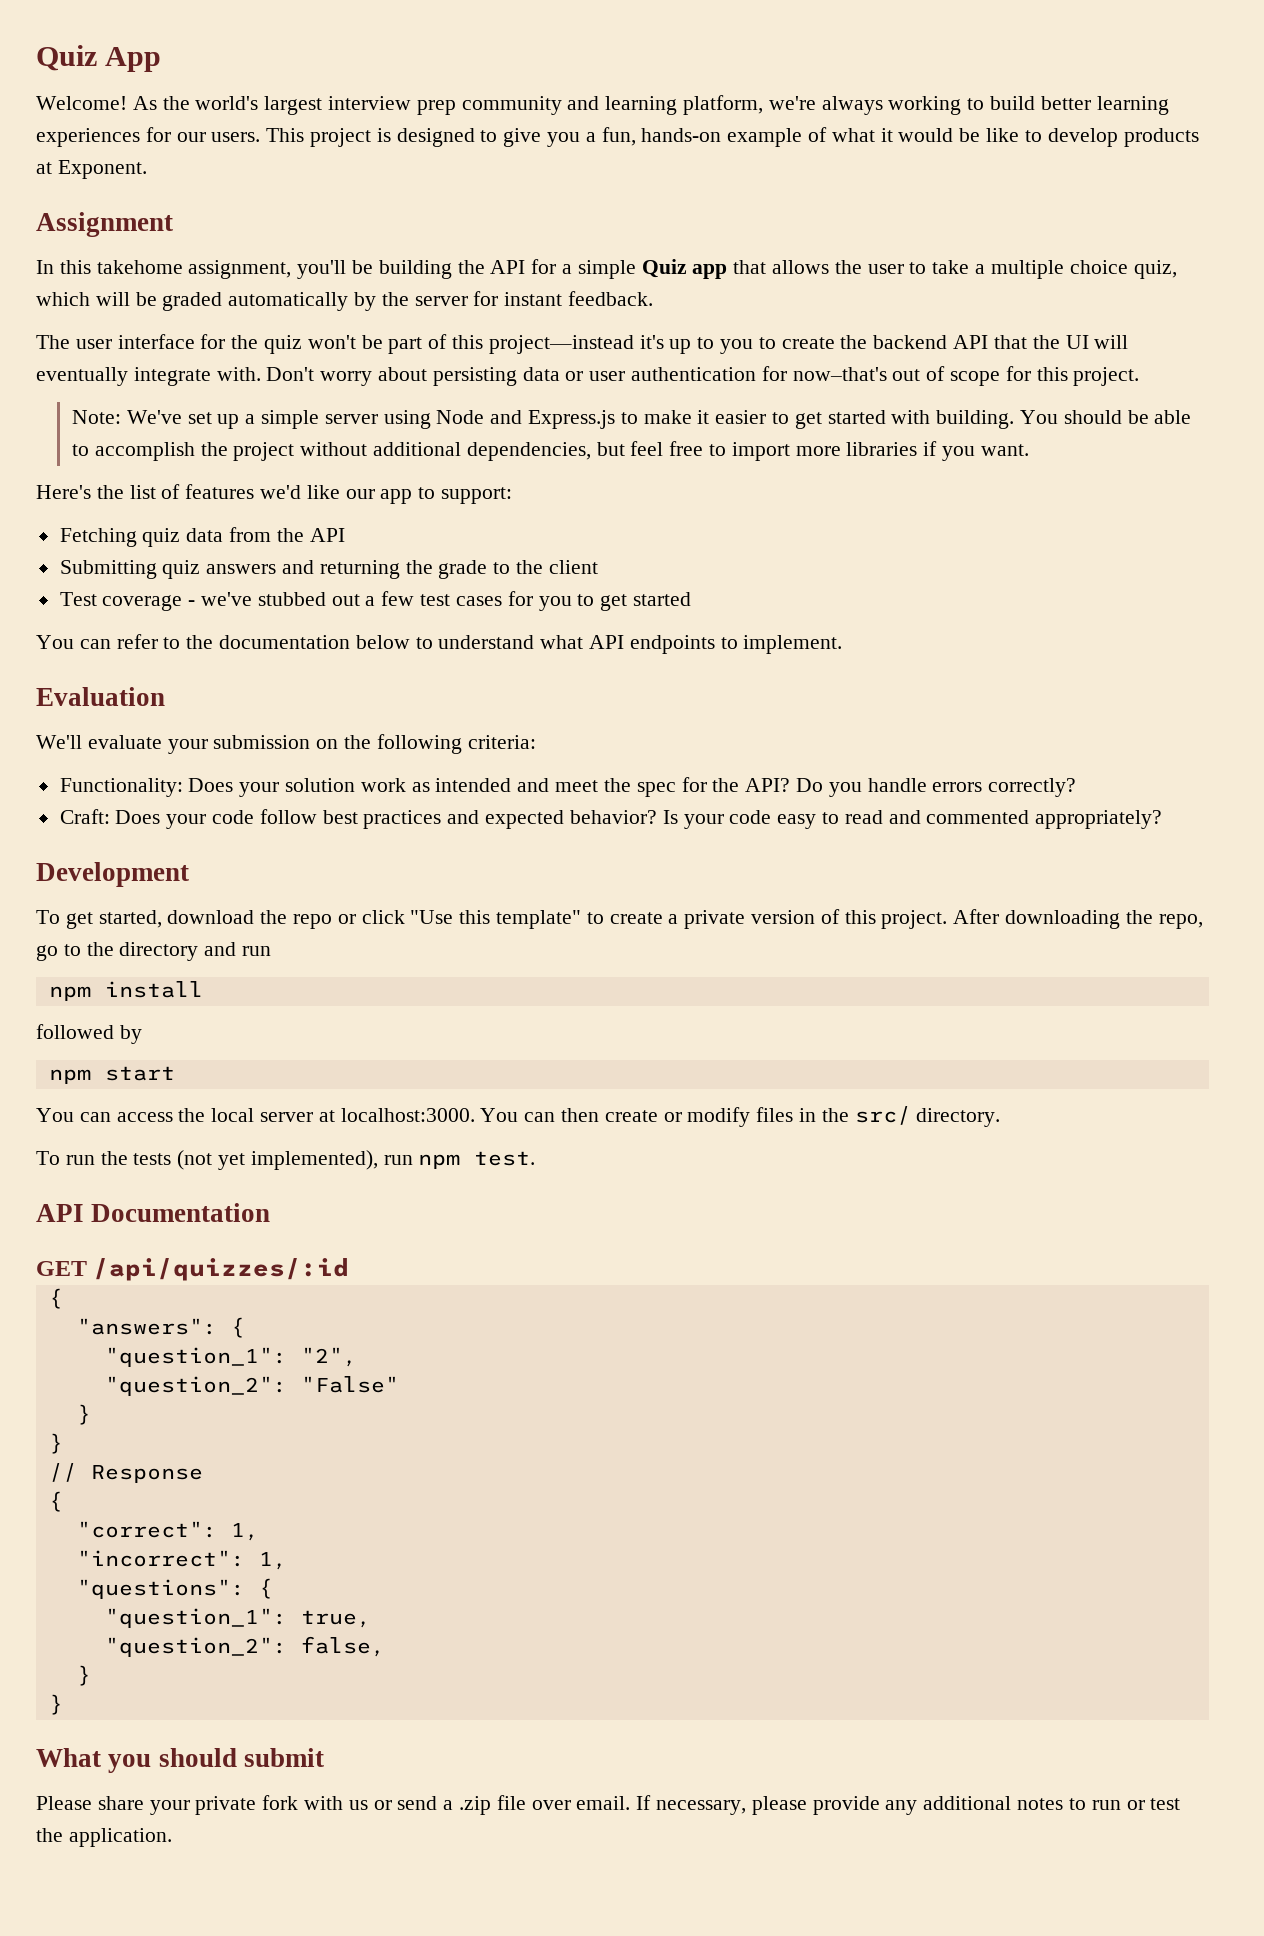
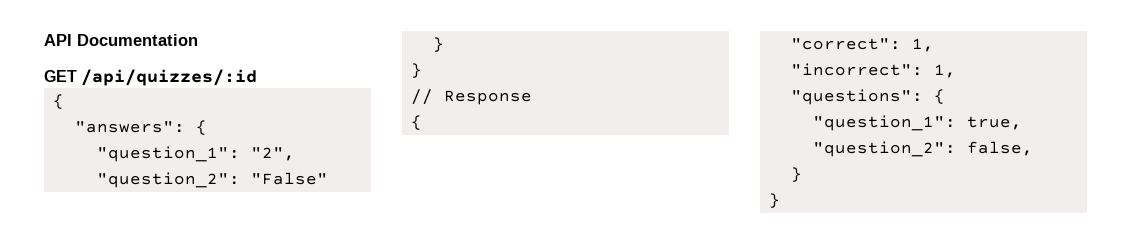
[36,45,162,72] [36,95,1169,115] [36,127,1199,147] [36,160,147,179] [36,212,173,237] [36,259,1177,279] [36,291,654,311] [36,334,1129,354] [36,366,1140,386] [71,410,1192,429] [71,441,1029,461] [36,484,513,504] [59,527,345,547] [59,560,598,579] [59,591,691,611] [36,634,843,654] [36,687,165,706] [36,734,536,754] [59,777,1077,797] [59,809,1163,829] [36,862,189,887] [36,909,1203,929] [36,942,272,961] [48,981,203,1001] [36,1024,142,1044] [48,1066,175,1084] [36,1106,1001,1127] [36,1150,536,1170] Quiz App // Welcome! As the world's largest interview prep community and learning platform, we're always working to build better learning experiences for our users. This project is designed to give you a fun, hands-on example of what it would be like to develop products at Exponent. // Assignment // In this takehome assignment, you'll be building the API for a simple Quiz app that allows the user to take a multiple choice quiz, which will be graded automatically by the server for instant feedback. // The user interface for the quiz won't be part of this project—instead it's up to you to create the backend API that the UI will eventually integrate with. Don't worry about persisting data or user authentication for now–that's out of scope for this project. // Note: We've set up a simple server using Node and Express.js to make it easier to get started with building. You should be able to accomplish the project without additional dependencies, but feel free to import more libraries if you want. // Here's the list of features we'd like our app to support: // Fetching quiz data from the API // Submitting quiz answers and returning the grade to the client // Test coverage - we've stubbed out a few test cases for you to get started // You can refer to the documentation below to understand what API endpoints to implement. // Evaluation // We'll evaluate your submission on the following criteria: // Functionality: Does your solution work as intended and meet the spec for the API? Do you handle errors correctly? // Craft: Does your code follow best practices and expected behavior? Is your code easy to read and commented appropriately? // Development // To get started, download the repo or click "Use this template" to create a private version of this project. After downloading the repo, go to the directory and run // npm install // followed by // npm start // You can access the local server at localhost:3000. You can then create or modify files in the src/ directory. // To run the tests (not yet implemented), run npm test. // -> (44, 40) none
[36,1748,324,1773] [36,1795,1181,1815] [36,1828,172,1847] // What you should submit // Please share your private fork with us or send a .zip file over email. If necessary, please provide any additional notes to run or test the application. -> (780, 200) none

